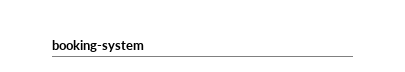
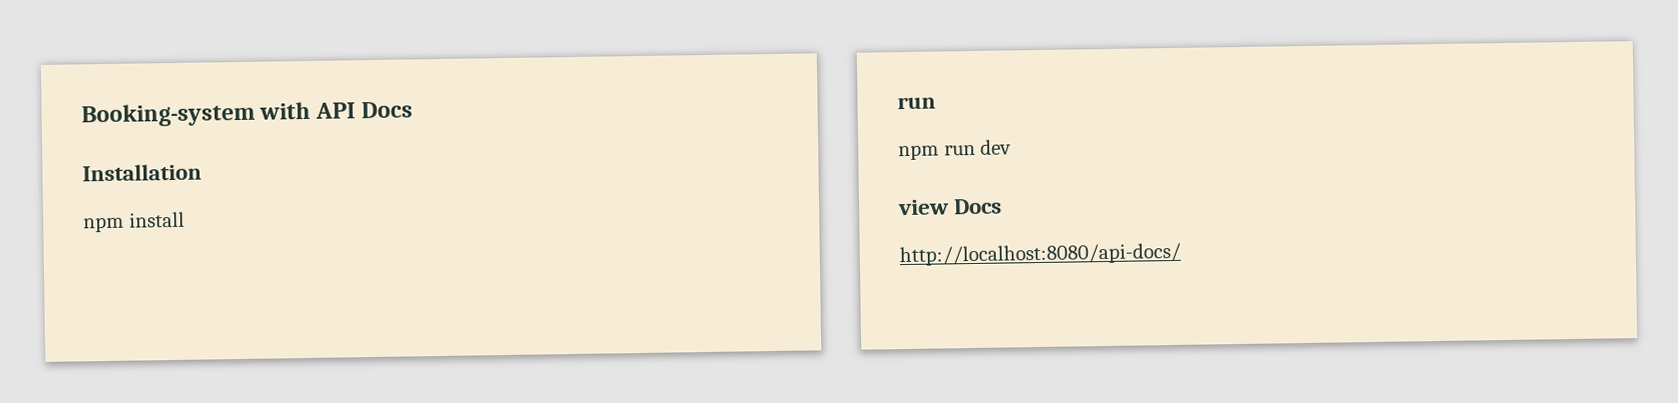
[52,40,144,52] booking-system -> [81,101,414,128] [82,163,202,182] [83,211,185,233] [897,96,936,110] [898,139,1012,161] [897,198,1003,216] [899,242,1181,267] Booking-system with API Docs // Installation // npm install // run // npm run dev // view Docs // http://localhost:8080/api-docs/

